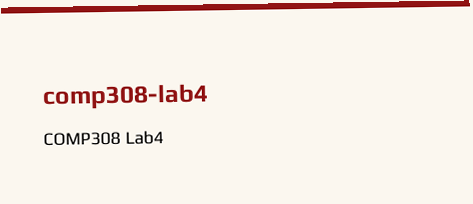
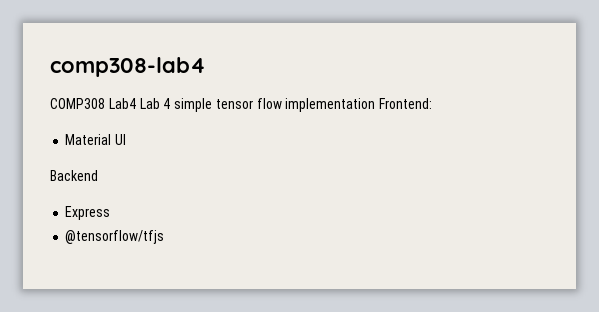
(164, 137) none -> [139,98,433,112] [65,134,127,145] [50,170,98,181] [65,206,111,220] [65,230,165,244] Lab 4 simple tensor flow implementation Frontend: // Material UI // Backend // Express // @tensorflow/tfjs

